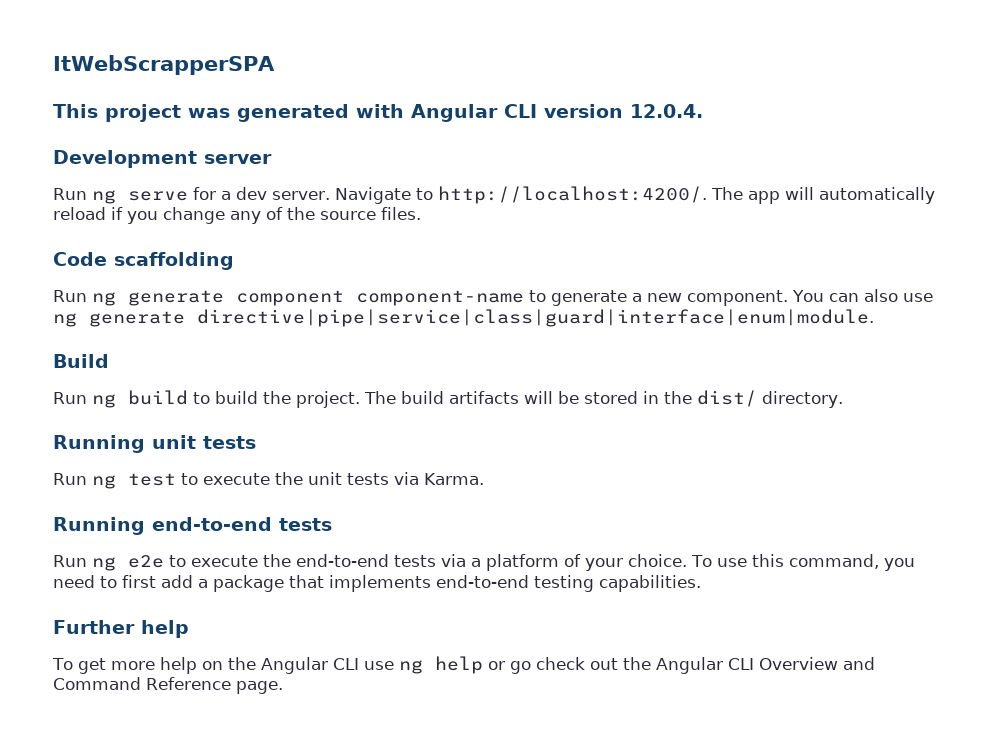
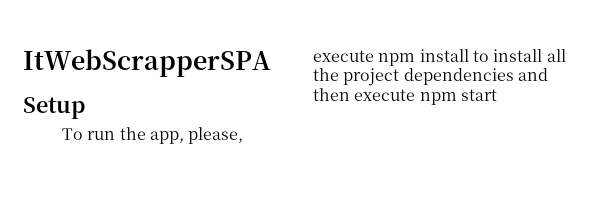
[53,104,703,122] [53,150,272,168] [53,186,935,204] [53,207,421,224] [53,252,234,270] [53,289,933,306] [53,309,874,327] [53,354,109,368] [53,390,843,408] [53,435,256,453] [53,472,484,489] [53,517,332,535] [53,554,915,571] [53,575,701,592] [53,620,189,638] [52,656,875,674] [53,677,283,694] This project was generated with Angular CLI version 12.0.4. // Development server // Run ng serve for a dev server. Navigate to http://localhost:4200/. The app will automatically reload if you change any of the source files. // Code scaffolding // Run ng generate component component-name to generate a new component. You can also use ng generate directive|pipe|service|class|guard|interface|enum|module. // Build // Run ng build to build the project. The build artifacts will be stored in the dist/ directory. // Running unit tests // Run ng test to execute the unit tests via Karma. // Running end-to-end tests // Run ng e2e to execute the end-to-end tests via a platform of your choice. To use this command, you need to first add a package that implements end-to-end testing capabilities. // Further help // To get more help on the Angular CLI use ng help or go check out the Angular CLI Overview and Command Reference page. -> [23,97,85,119] [61,127,244,144] [313,49,566,66] [313,68,548,86] [313,88,497,105] Setup // To run the app, please, execute npm install to install all the project dependencies and then execute npm start

